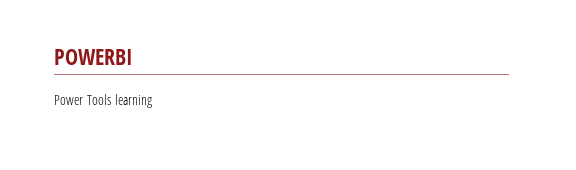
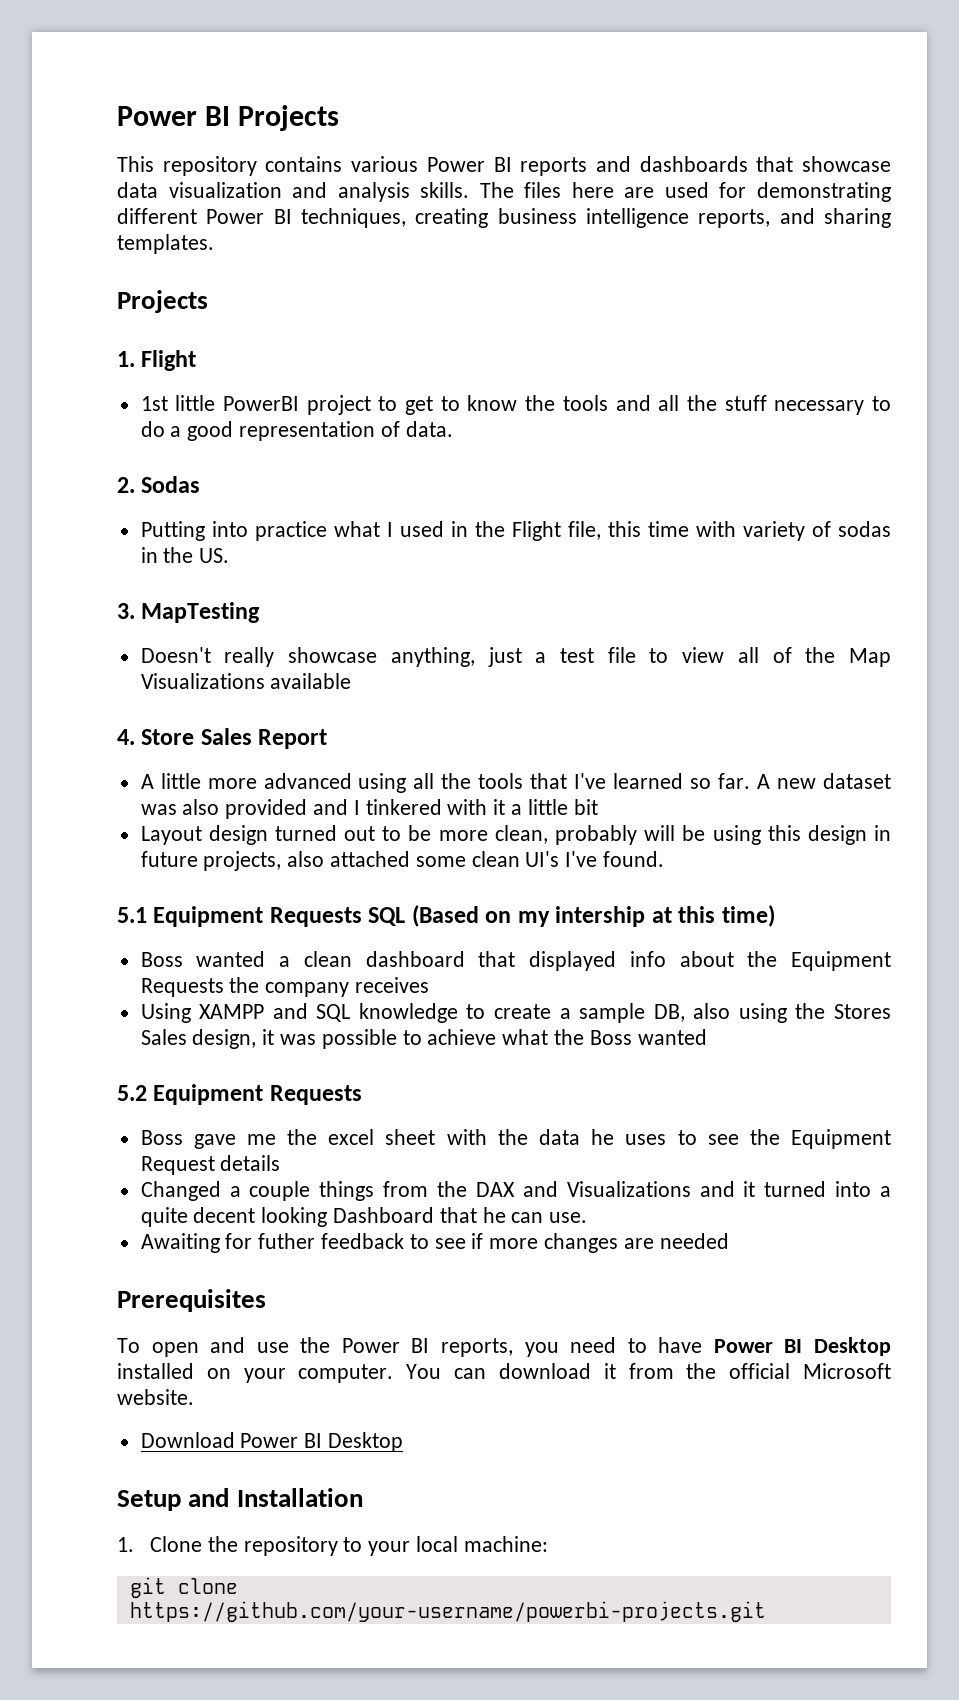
[54,49,133,65] [54,94,152,108] POWERBI // Power Tools learning -> [117,105,340,131] [117,156,891,176] [117,182,891,202] [117,208,892,228] [117,234,214,254] [117,290,208,313] [117,350,197,371] [140,395,892,415] [140,421,453,441] [117,476,201,493] [140,521,891,541] [140,547,230,563] [117,602,261,623] [140,647,891,667] [140,673,352,689] [117,728,328,749] [140,773,892,793] [140,799,598,819] [140,825,892,845] [140,851,665,871] [117,905,775,927] [140,951,891,971] [140,977,430,997] [140,1003,891,1023] [140,1029,707,1049] [117,1084,362,1105] [140,1129,892,1149] [140,1155,281,1175] [140,1181,892,1201] [140,1207,588,1227] [140,1233,729,1253] [117,1289,266,1312] [117,1337,891,1357] [117,1363,892,1383] [117,1389,194,1405] [140,1432,404,1452] [117,1488,363,1511] [117,1536,548,1556] [129,1577,238,1598] [129,1601,766,1622] Power BI Projects // This repository contains various Power BI reports and dashboards that showcase data visualization and analysis skills. The files here are used for demonstrating different Power BI techniques, creating business intelligence reports, and sharing templates. // Projects // 1. Flight // 1st little PowerBI project to get to know the tools and all the stuff necessary to do a good representation of data. // 2. Sodas // Putting into practice what I used in the Flight file, this time with variety of sodas in the US. // 3. MapTesting // Doesn't really showcase anything, just a test file to view all of the Map Visualizations available // 4. Store Sales Report // A little more advanced using all the tools that I've learned so far. A new dataset was also provided and I tinkered with it a little bit // Layout design turned out to be more clean, probably will be using this design in future projects, also attached some clean UI's I've found. // 5.1 Equipment Requests SQL (Based on my intership at this time) // Boss wanted a clean dashboard that displayed info about the Equipment Requests the company receives // Using XAMPP and SQL knowledge to create a sample DB, also using the Stores Sales design, it was possible to achieve what the Boss wanted // 5.2 Equipment Requests // Boss gave me the excel sheet with the data he uses to see the Equipment Request details // Changed a couple things from the DAX and Visualizations and it turned into a quite decent looking Dashboard that he can use. // Awaiting for futher feedback to see if more changes are needed // Prerequisites // To open and use the Power BI reports, you need to have Power BI Desktop installed on your computer. You can download it from the official Microsoft website. // Download Power BI Desktop // Setup and Installation // 1. Clone the repository to your local machine: // git clone https://github.com/your-username/powerbi-projects.git

